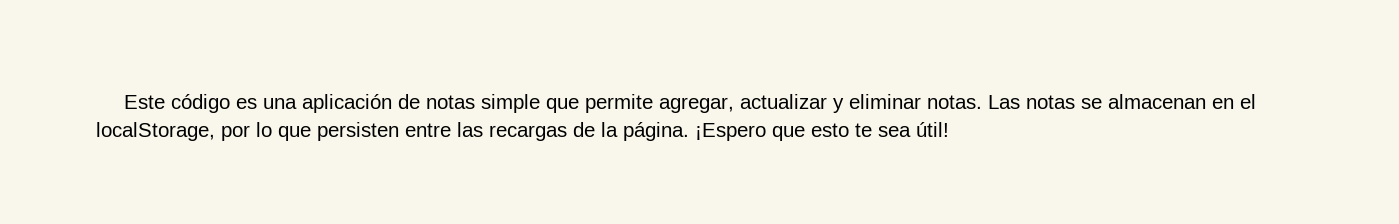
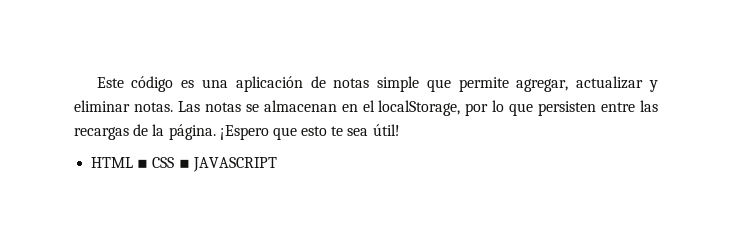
(949, 129) none -> [91,157,277,172] // HTML ▪ CSS ▪ JAVASCRIPT

